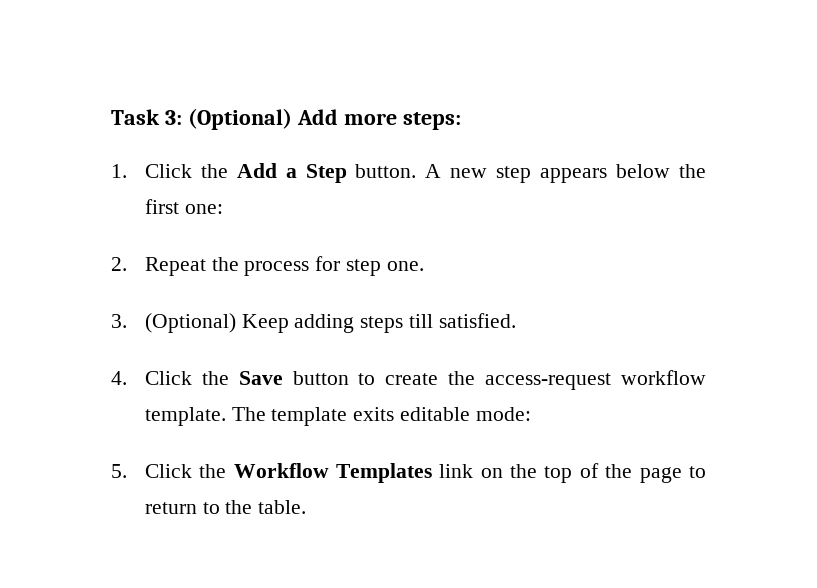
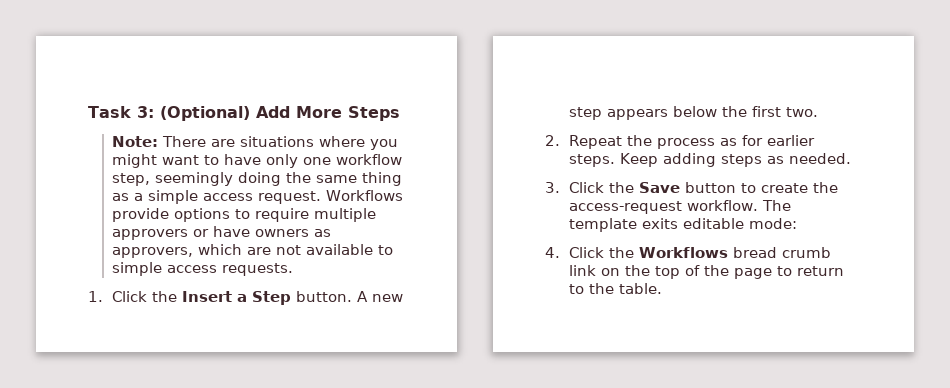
[343,112,461,130] more steps: -> [295,106,400,121] [111,136,398,150] [111,154,402,168] [111,172,402,186] [111,190,403,204] [111,208,376,222] [111,226,331,240] [111,244,393,258] [111,262,293,276] More Steps // Note: There are situations where you might want to have only one workflow step, seemingly doing the same thing as a simple access request. Workflows provide options to require multiple approvers or have owners as approvers, which are not available to simple access requests.
[236,163,277,178] Add -> [181,291,232,302] Insert
[184,204,223,214] one: -> [785,107,818,117] two.
[315,256,424,276] [111,313,516,333] [111,371,127,385] for step one. // 3. (Optional) Keep adding steps till satisfied. // 4. -> [719,135,815,146] [568,153,851,167] [545,182,560,193] as for earlier steps. Keep adding steps as needed. // 3.
[621,370,706,385] [144,407,226,426] workflow template. -> [686,200,758,211] workflow.
[111,463,432,483] 5. Click the Workflow Templates -> [545,247,831,258] 4. Click the Workflows bread crumb

